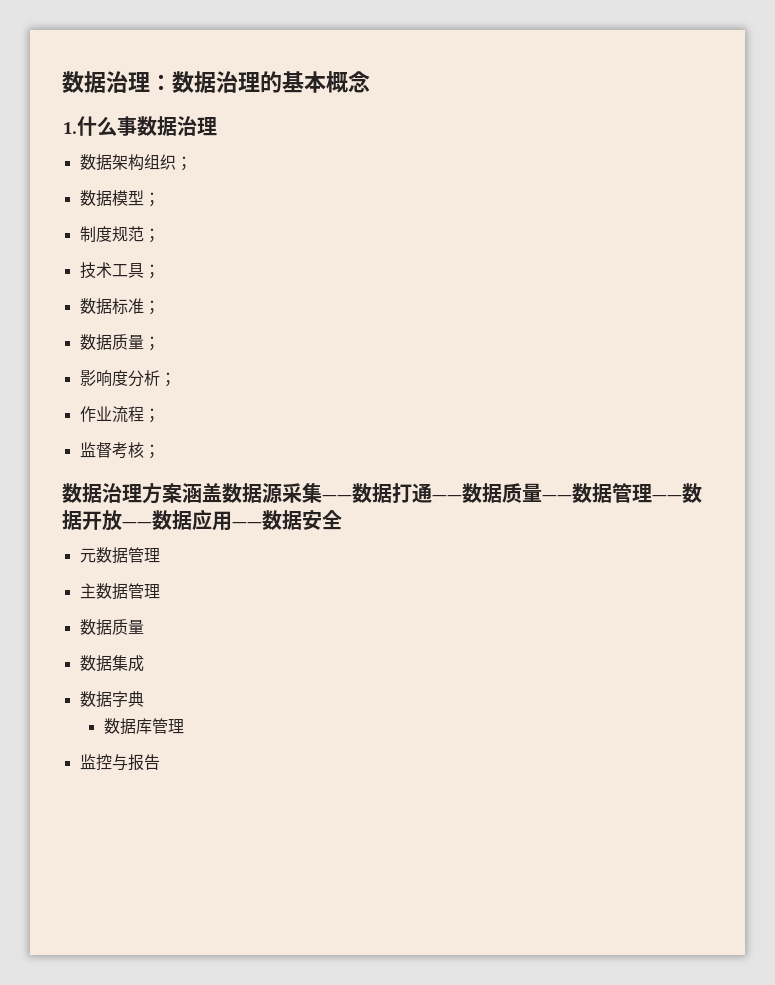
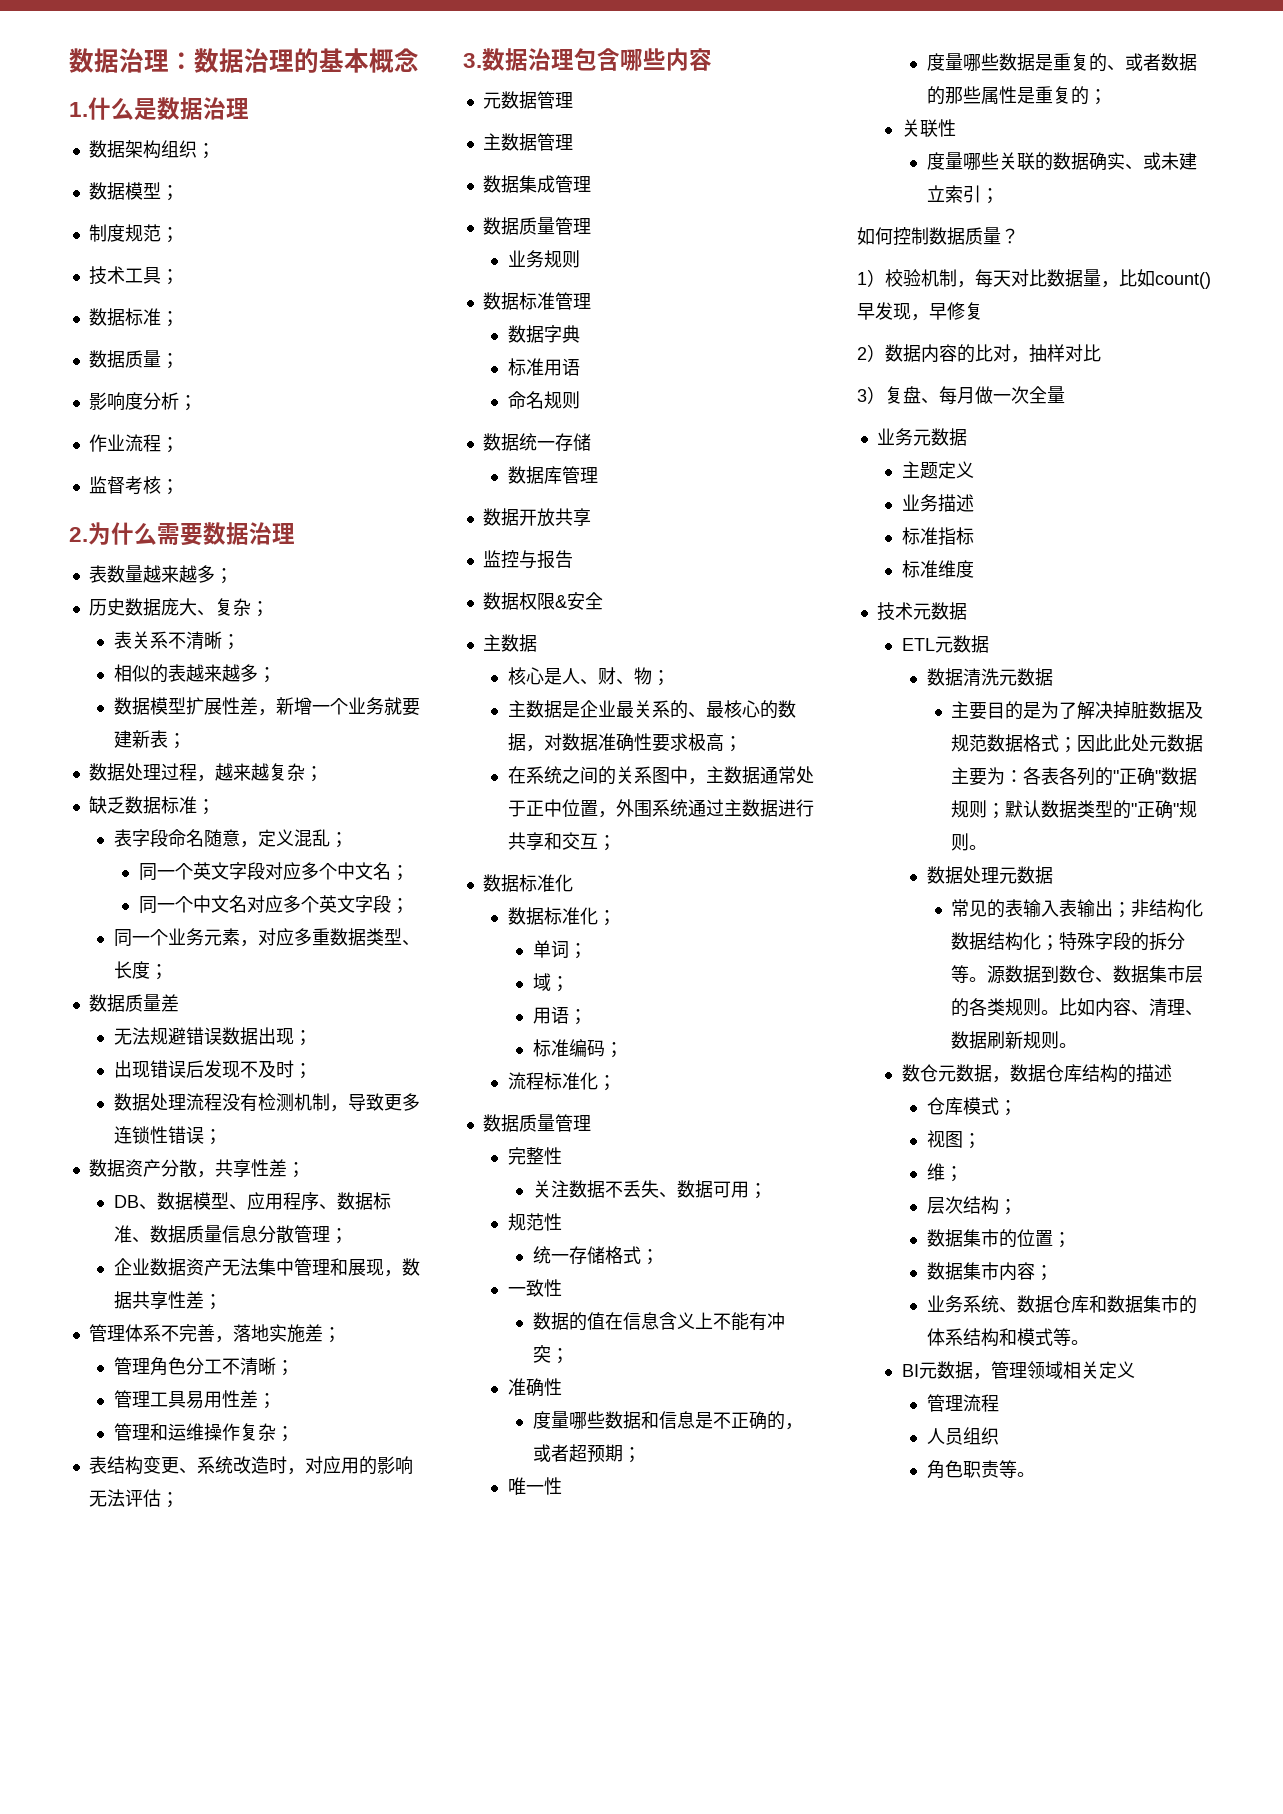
[117,116,137,136] 事 -> [134,98,157,120] 是
[62,483,702,504] [62,509,342,531] 数据治理方案涵盖数据源采集——数据打通——数据质量——数据管理——数据开放——数据应用——数据安全 -> [69,522,295,546] [88,565,233,584] [88,598,269,617] [113,631,240,650] [113,664,276,683] [113,697,420,716] [113,730,186,749] [88,763,323,782] [88,796,215,815] [113,829,348,848] [138,862,409,881] [138,895,409,914] [113,928,420,947] [113,961,168,980] [88,994,179,1012] [113,1027,312,1046] [113,1060,312,1079] [113,1093,420,1112] [113,1126,222,1145] [88,1159,305,1178] [113,1192,391,1211] [113,1225,348,1244] [113,1258,420,1277] [113,1291,222,1310] [88,1324,341,1343] [113,1357,294,1376] [113,1390,276,1409] [113,1423,294,1442] [88,1456,413,1475] [88,1489,179,1508] [463,48,712,71] 2.为什么需要数据治理 // 表数量越来越多； // 历史数据庞大、复杂； // 表关系不清晰； // 相似的表越来越多； // 数据模型扩展性差，新增一个业务就要建新表； // 数据处理过程，越来越复杂； // 缺乏数据标准； // 表字段命名随意，定义混乱； // 同一个英文字段对应多个中文名； // 同一个中文名对应多个英文字段； // 同一个业务元素，对应多重数据类型、长度； // 数据质量差 // 无法规避错误数据出现； // 出现错误后发现不及时； // 数据处理流程没有检测机制，导致更多连锁性错误； // 数据资产分散，共享性差； // DB、数据模型、应用程序、数据标准、数据质量信息分散管理； // 企业数据资产无法集中管理和展现，数据共享性差； // 管理体系不完善，落地实施差； // 管理角色分工不清晰； // 管理工具易用性差； // 管理和运维操作复杂； // 表结构变更、系统改造时，对应用的影响无法评估； // 3.数据治理包含哪些内容
[111,619,144,635] [79,655,144,672] [79,691,144,708] 质量 // 数据集成 // 数据字典 -> [518,175,591,193] [482,217,591,235] [507,250,580,268] [482,292,591,310] [507,325,580,343] [507,358,580,376] [507,391,580,409] [482,433,591,451] 集成管理 // 数据质量管理 // 业务规则 // 数据标准管理 // 数据字典 // 标准用语 // 命名规则 // 数据统一存储
(184, 726) none -> [482,508,591,527] // 数据开放共享
(160, 762) none -> [482,592,603,610] [482,634,537,652] [507,667,670,686] [507,700,796,719] [507,733,742,752] [507,766,814,785] [507,799,814,818] [507,832,616,851] [482,874,573,892] [507,907,616,926] [532,940,587,959] [532,973,569,992] [532,1006,587,1025] [532,1039,623,1058] [507,1072,616,1091] [482,1114,591,1132] [507,1147,562,1165] [532,1180,767,1199] [507,1213,562,1231] [532,1246,659,1265] [507,1279,562,1297] [532,1312,785,1331] [532,1345,569,1364] [507,1378,562,1397] [532,1411,803,1430] [532,1444,641,1463] [507,1477,562,1495] [926,53,1197,72] [926,86,1107,105] [901,119,956,137] [926,152,1197,171] [926,185,999,204] [857,227,1019,246] [857,269,1211,289] [857,302,983,321] [857,344,1101,363] [857,386,1065,405] [876,428,967,446] [901,461,974,479] [901,494,974,512] [901,527,974,546] [901,560,974,578] [876,602,967,621] [901,635,989,653] [926,668,1053,687] [951,701,1204,720] [951,734,1204,753] [951,767,1198,786] [951,800,1198,819] [951,833,988,851] [926,866,1053,884] [951,899,1204,918] [951,932,1186,951] [951,965,1204,984] [951,998,1204,1017] [951,1031,1078,1049] [901,1064,1172,1083] [926,1097,1017,1116] [926,1130,981,1149] [926,1163,963,1182] [926,1196,1017,1215] [926,1229,1071,1248] [926,1262,1053,1281] [926,1295,1197,1314] [926,1328,1089,1347] [901,1361,1135,1380] [926,1394,999,1412] [926,1427,999,1445] [926,1460,1035,1479] // 数据权限&安全 // 主数据 // 核心是人、财、物； // 主数据是企业最关系的、最核心的数据，对数据准确性要求极高； // 在系统之间的关系图中，主数据通常处于正中位置，外围系统通过主数据进行共享和交互； // 数据标准化 // 数据标准化； // 单词； // 域； // 用语； // 标准编码； // 流程标准化； // 数据质量管理 // 完整性 // 关注数据不丢失、数据可用； // 规范性 // 统一存储格式； // 一致性 // 数据的值在信息含义上不能有冲突； // 准确性 // 度量哪些数据和信息是不正确的，或者超预期； // 唯一性 // 度量哪些数据是重复的、或者数据的那些属性是重复的； // 关联性 // 度量哪些关联的数据确实、或未建立索引； // 如何控制数据质量？ // 1）校验机制，每天对比数据量，比如count()早发现，早修复 // 2）数据内容的比对，抽样对比 // 3）复盘、每月做一次全量 // 业务元数据 // 主题定义 // 业务描述 // 标准指标 // 标准维度 // 技术元数据 // ETL元数据 // 数据清洗元数据 // 主要目的是为了解决掉脏数据及规范数据格式；因此此处元数据主要为：各表各列的"正确"数据规则；默认数据类型的"正确"规则。 // 数据处理元数据 // 常见的表输入表输出；非结构化数据结构化；特殊字段的拆分等。源数据到数仓、数据集市层的各类规则。比如内容、清理、数据刷新规则。 // 数仓元数据，数据仓库结构的描述 // 仓库模式； // 视图； // 维； // 层次结构； // 数据集市的位置； // 数据集市内容； // 业务系统、数据仓库和数据集市的体系结构和模式等。 // BI元数据，管理领域相关定义 // 管理流程 // 人员组织 // 角色职责等。

